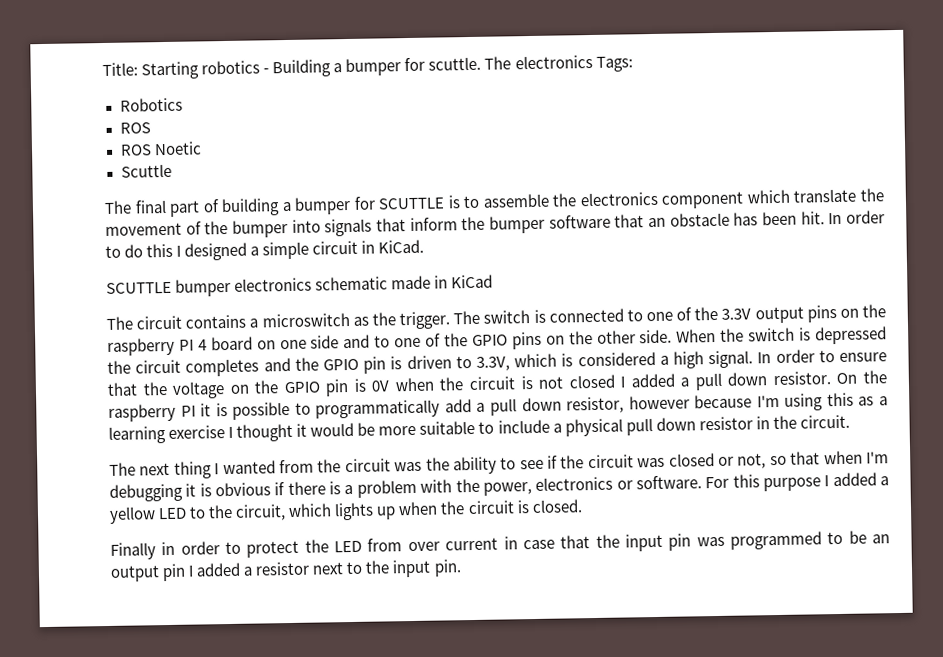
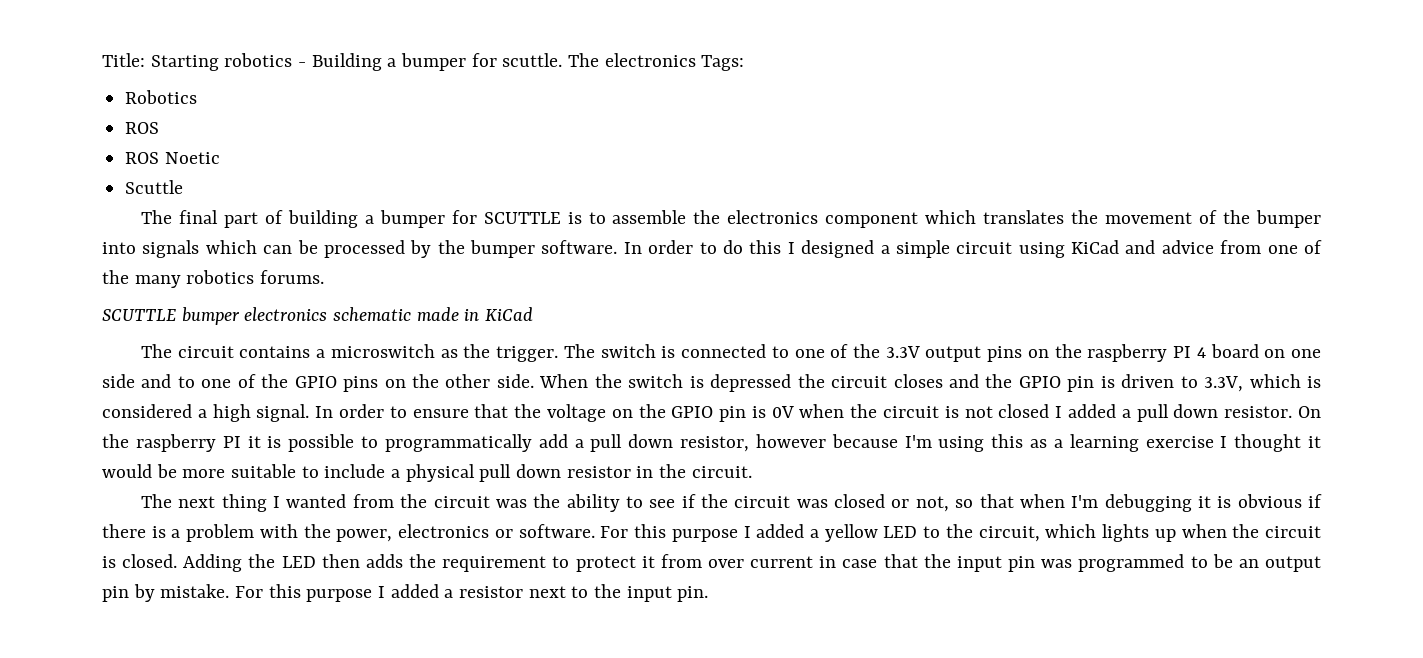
[793,188,857,203] translate -> [983,210,1065,224] translates
[376,211,825,234] that inform the bumper software that an obstacle has been hit. -> [205,240,618,258] which can be processed by the bumper software.
[361,239,425,254] in KiCad. -> [1018,240,1322,258] [102,270,325,288] using KiCad and advice from one of the many robotics forums.
[185,358,260,377] completes -> [893,374,943,388] closes
[110,539,363,560] // Finally in order to protect the LED -> [183,554,655,572] Adding the LED then adds the requirement to protect it
(187, 572) none -> [133,584,373,602] by mistake. For this purpose

